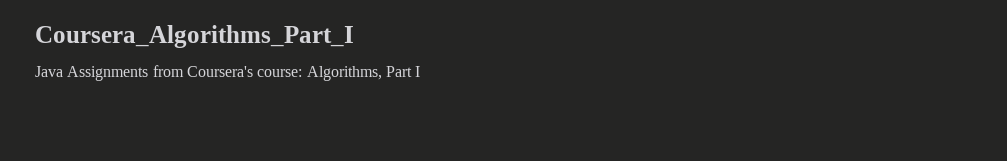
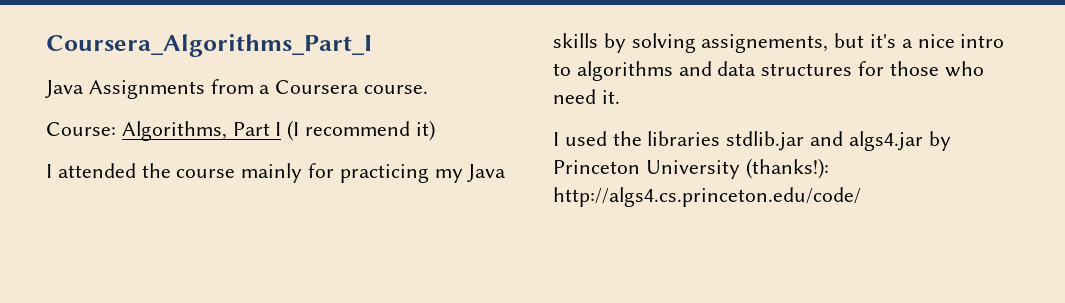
[186,66,421,81] Coursera's course: Algorithms, Part I -> [259,80,429,94] [46,120,435,141] [46,163,507,183] [553,33,1005,53] [553,61,984,81] [553,89,620,104] [553,131,951,151] [553,158,829,179] [553,187,861,207] a Coursera course. // Course: Algorithms, Part I (I recommend it) // I attended the course mainly for practicing my Java skills by solving assignements, but it's a nice intro to algorithms and data structures for those who need it. // I used the libraries stdlib.jar and algs4.jar by Princeton University (thanks!): http://algs4.cs.princeton.edu/code/

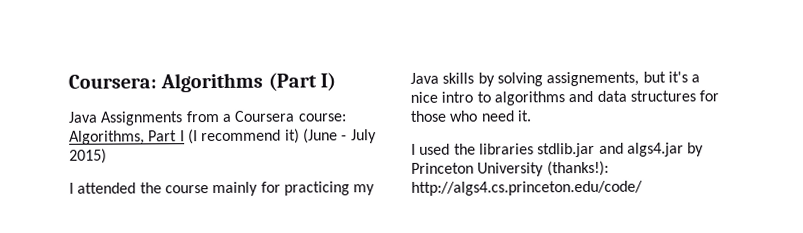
[46,34,372,57] Coursera_Algorithms_Part_I -> [68,72,336,93] Coursera: Algorithms (Part I)
[364,85,429,94] [46,122,116,136] course. // Course: -> [297,113,347,122] course:
(435, 130) none -> [302,128,377,144] [69,148,107,164] (June - July 2015)

